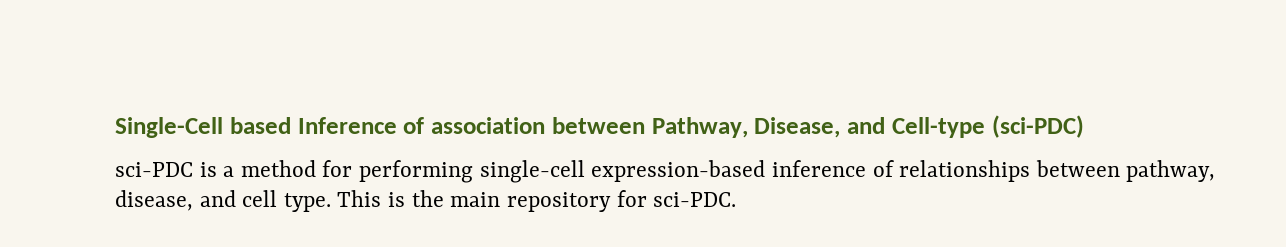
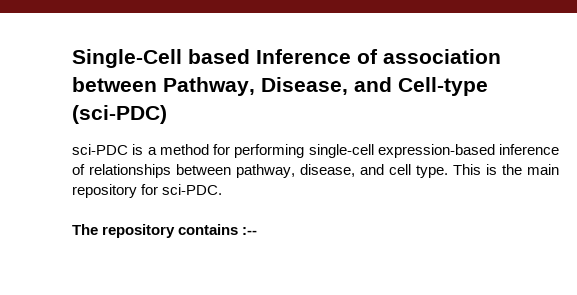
(737, 199) none -> [72,224,258,238] // The repository contains :--

